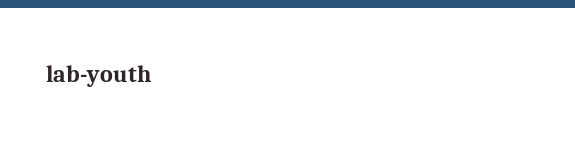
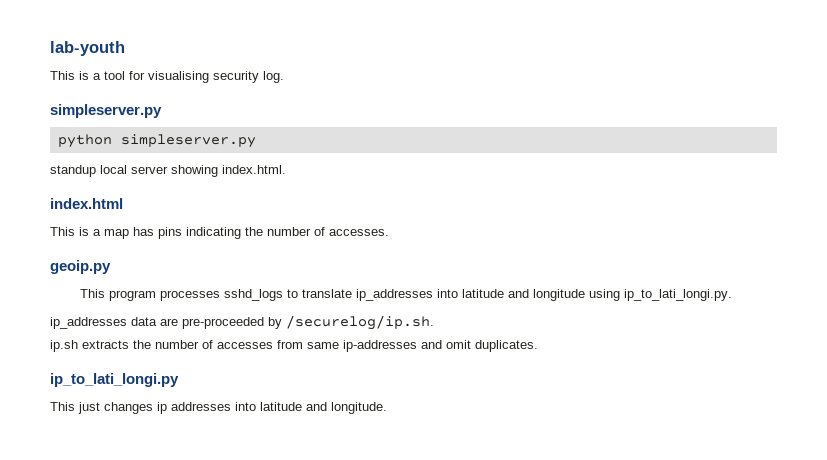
(151, 76) none -> [50,71,284,83] [50,104,162,118] [57,134,256,148] [50,165,286,177] [50,198,123,209] [50,227,389,239] [50,260,111,274] [79,289,732,301] [50,315,434,330] [50,340,538,352] [50,373,179,387] [50,402,387,414] // This is a tool for visualising security log. // simpleserver.py // python simpleserver.py // standup local server showing index.html. // index.html // This is a map has pins indicating the number of accesses. // geoip.py // This program processes sshd_logs to translate ip_addresses into latitude and longitude using ip_to_lati_longi.py. // ip_addresses data are pre-proceeded by /securelog/ip.sh. // ip.sh extracts the number of accesses from same ip-addresses and omit duplicates. // ip_to_lati_longi.py // This just changes ip addresses into latitude and longitude.

